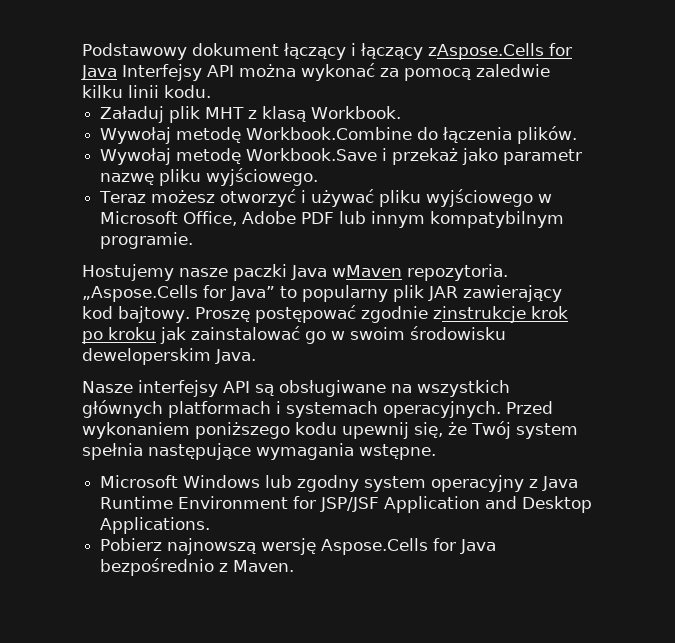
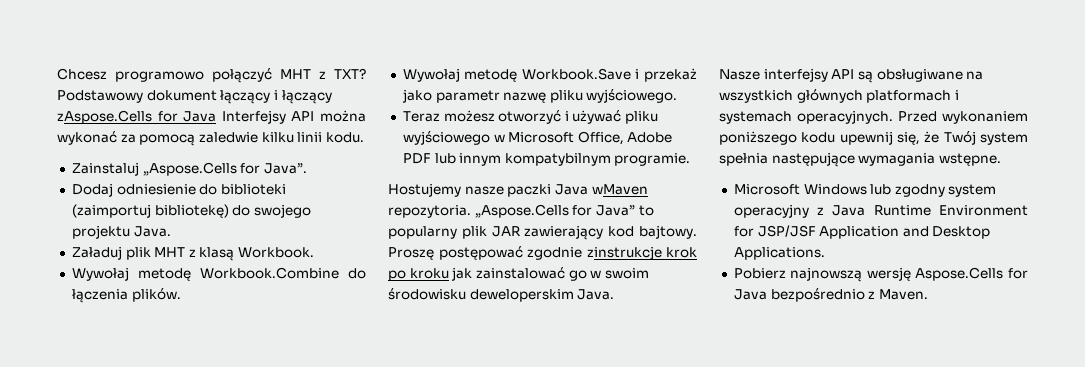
(82, 51) none -> [57,68,366,83] Chcesz programowo połączyć MHT z TXT?
(211, 91) none -> [71,162,307,176] [71,183,286,197] [71,204,311,218] [71,225,171,239] // Zainstaluj „Aspose.Cells for Java”. // Dodaj odniesienie do biblioteki (zaimportuj bibliotekę) do swojego projektu Java.

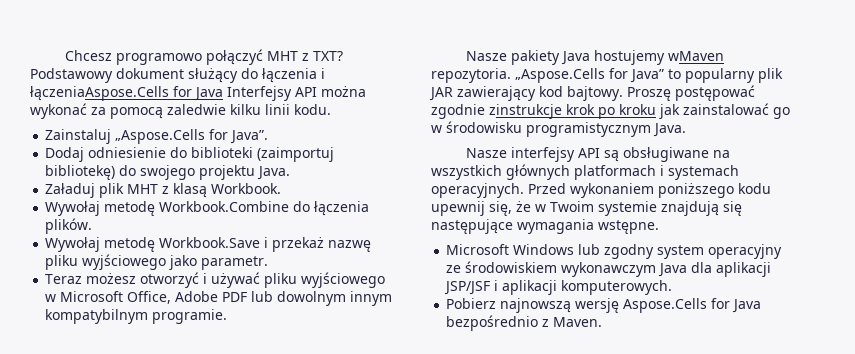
[220,90,332,104] [57,110,152,124] łączący i łączący zAspose.Cells -> [188,68,325,83] [29,86,169,101] służący do łączenia i łączeniaAspose.Cells
[401,89,678,103] jako parametr nazwę pliku wyjściowego. -> [328,240,372,252] [45,254,269,270] nazwę pliku wyjściowego jako parametr.
(456, 158) none -> [277,291,347,306] dowolnym
[388,183,588,197] Hostujemy nasze paczki Java -> [465,50,665,65] Nasze pakiety Java hostujemy
[604,268,649,279] [388,288,574,302] swoim środowisku deweloperskim -> [446,121,651,137] środowisku programistycznym
[943,131,1028,145] [719,153,768,166] Twój system spełnia -> [535,201,742,216] w Twoim systemie znajdują się
[817,205,1028,216] [733,225,991,239] [733,247,825,260] z Java Runtime Environment for JSP/JSF Application and Desktop Applications. -> [446,261,772,277] [444,280,673,295] ze środowiskiem wykonawczym Java dla aplikacji JSP/JSF i aplikacji komputerowych.

